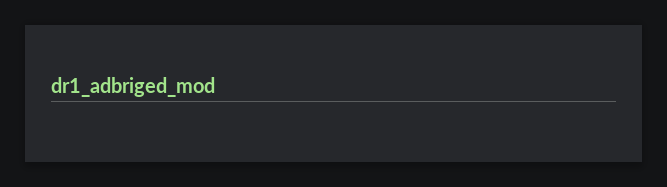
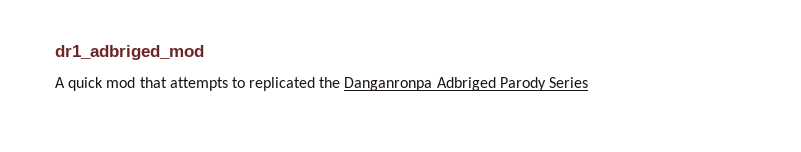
(215, 87) none -> [55,77,589,91] // A quick mod that attempts to replicated the Danganronpa Adbriged Parody Series

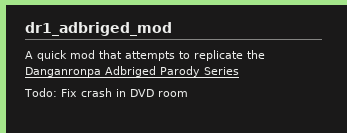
[249,77,316,91] replicated -> [194,50,243,61] replicate
(589, 82) none -> [24,88,188,97] // Todo: Fix crash in DVD room

